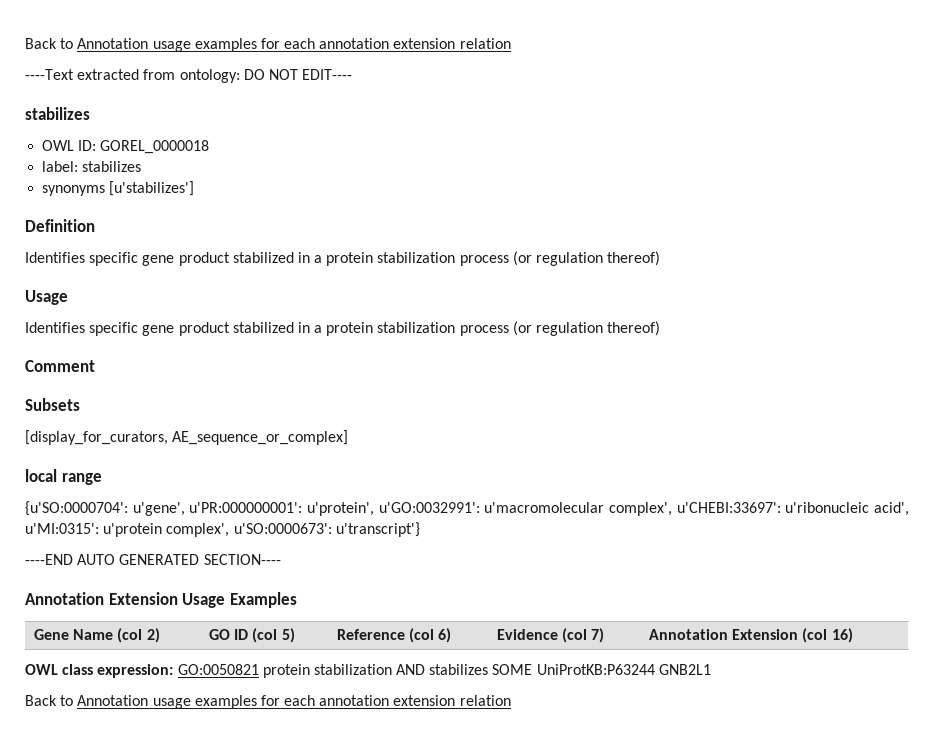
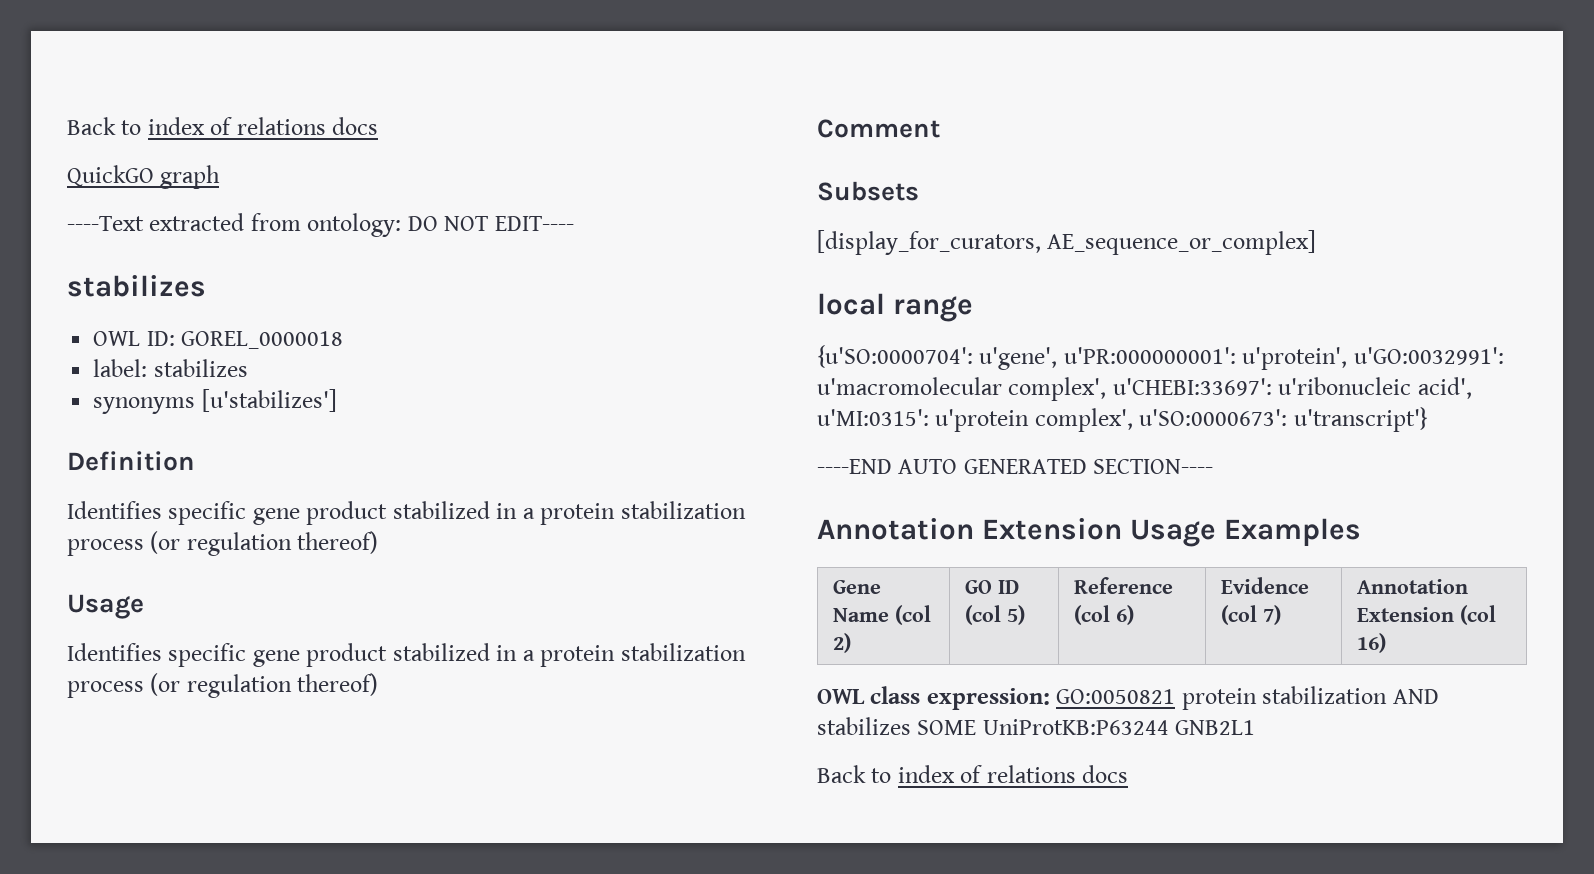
[25,38,511,52] Back to Annotation usage examples for each annotation extension relation -> [67,117,379,135] [67,165,221,189] Back to index of relations docs // QuickGO graph
[77,695,511,709] Annotation usage examples for each annotation extension relation -> [897,765,1129,783] index of relations docs

